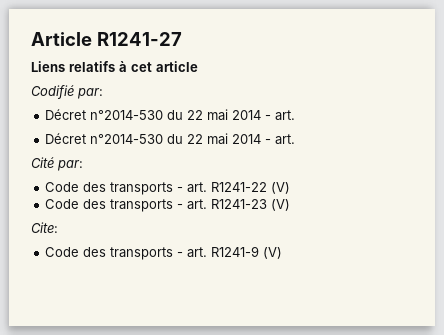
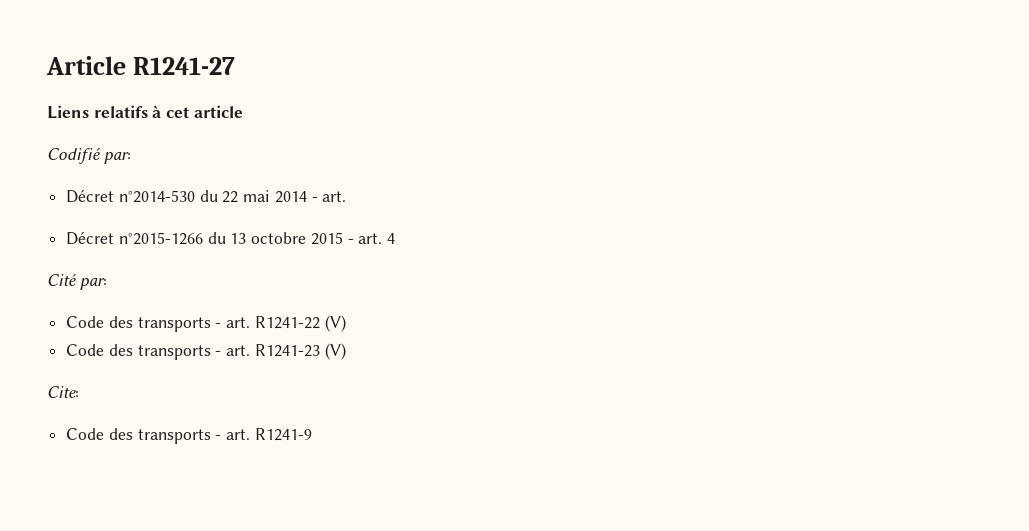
[90,133,296,145] n°2014-530 du 22 mai 2014 - art. -> [118,232,396,245] n°2015-1266 du 13 octobre 2015 - art. 4
[263,247,283,259] (V) -> (312, 434) none

